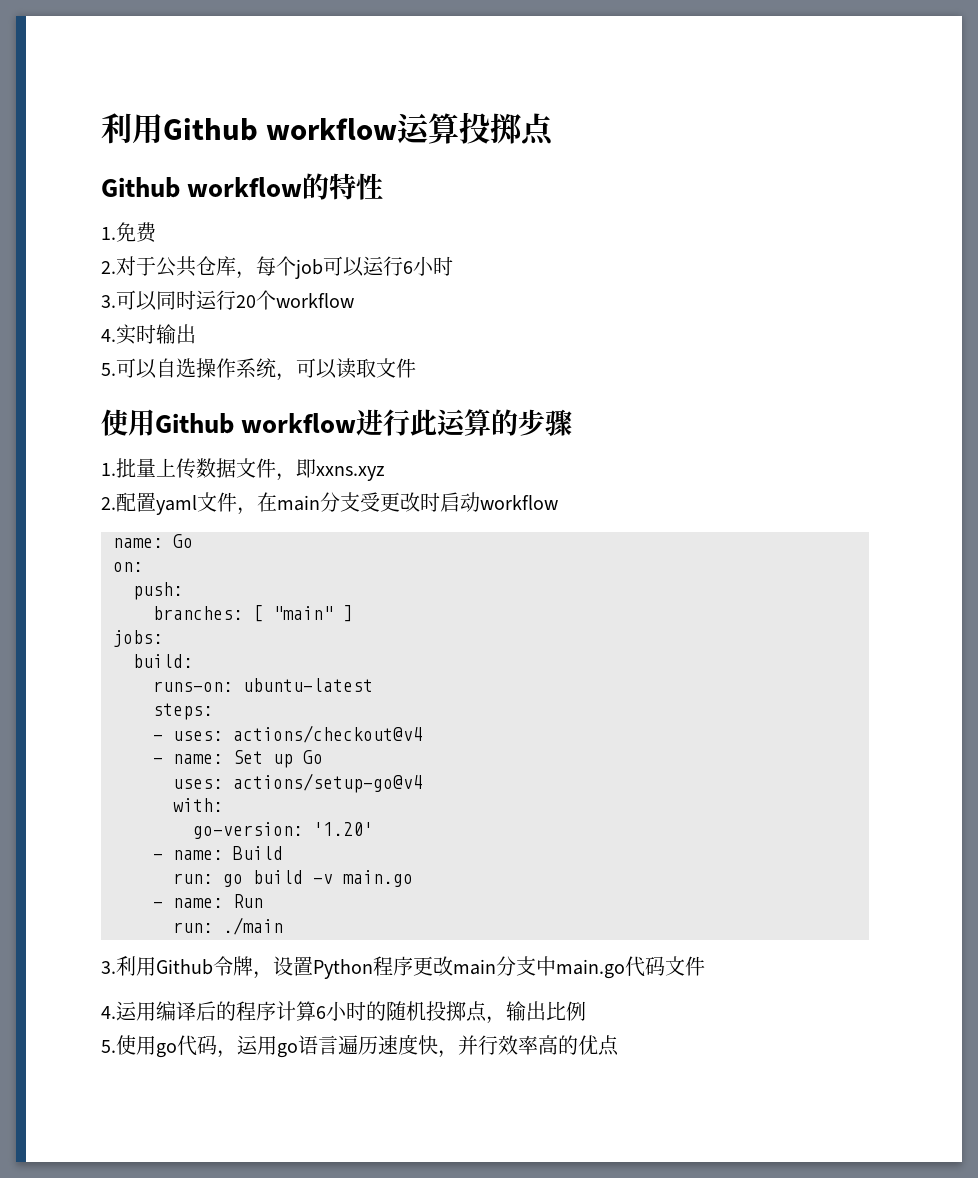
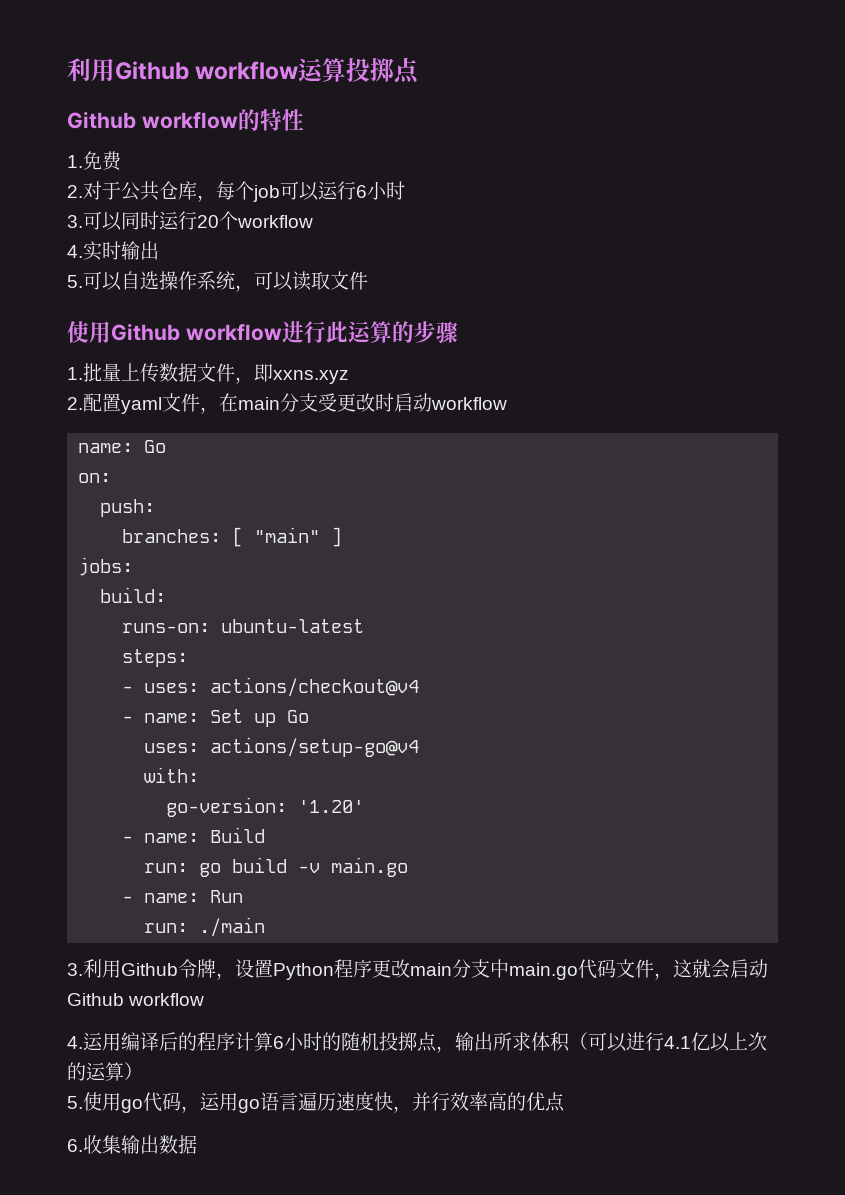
(705, 966) none -> [654,959,768,980] [67,993,205,1006] ，这就会启动Github workflow
[546,1001,586,1021] 比例 -> [493,1032,767,1052] [67,1062,143,1081] 所求体积（可以进行4.1亿以上次的运算）
(619, 1045) none -> [67,1135,197,1154] // 6.收集输出数据

